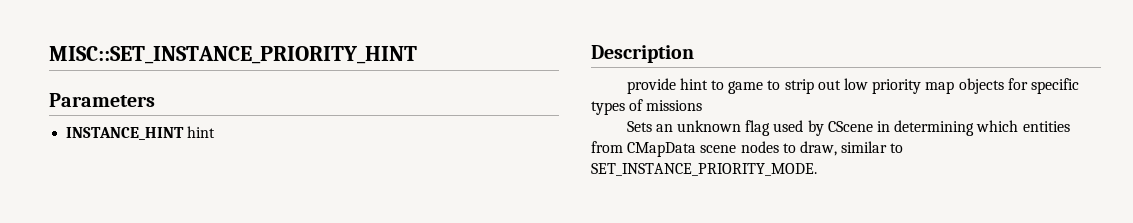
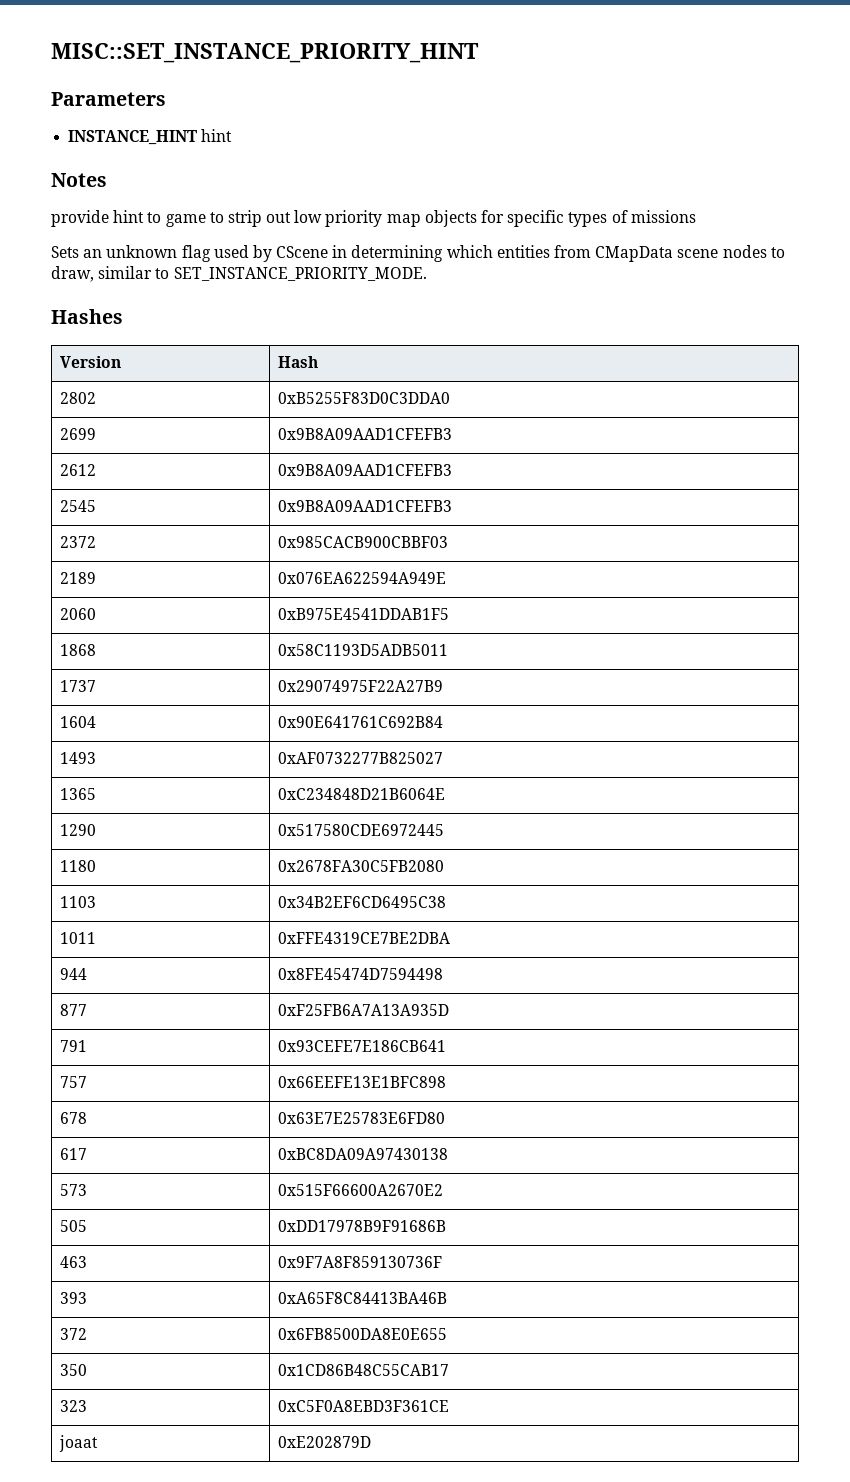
[591,45,694,63] Description -> [51,173,107,187] Notes
(817, 169) none -> [51,309,123,324] [59,356,121,368] [277,356,318,368] [59,392,96,404] [277,392,450,404] [59,428,96,440] [277,428,452,440] [59,464,96,476] [277,464,452,476] [59,500,96,512] [277,500,452,512] [59,536,96,548] [277,536,448,548] [59,572,96,584] [277,572,446,584] [59,608,96,620] [277,608,449,620] [59,644,96,656] [277,644,448,656] [59,680,96,692] [277,680,443,692] [59,716,96,728] [277,716,443,728] [59,752,96,764] [277,752,443,764] [59,788,96,800] [277,788,445,800] [59,824,96,836] [277,824,444,836] [59,860,96,872] [277,860,444,872] [59,896,96,908] [277,896,446,908] [59,932,96,944] [277,932,450,944] [59,968,87,980] [277,968,443,980] [59,1004,87,1016] [277,1004,449,1016] [59,1040,87,1052] [277,1040,446,1052] [59,1076,87,1088] [277,1076,446,1088] [59,1112,87,1124] [277,1112,445,1124] [59,1148,87,1160] [277,1148,448,1160] [59,1184,87,1196] [277,1184,443,1196] [59,1220,87,1232] [277,1220,446,1232] [59,1256,87,1268] [277,1256,442,1268] [59,1292,87,1304] [277,1292,447,1304] [59,1328,87,1340] [277,1328,447,1340] [59,1364,87,1376] [277,1364,449,1376] [59,1400,87,1412] [277,1400,449,1412] [58,1435,98,1452] [277,1436,371,1448] // Hashes // Version | Hash // 2802 | 0xB5255F83D0C3DDA0 // 2699 | 0x9B8A09AAD1CFEFB3 // 2612 | 0x9B8A09AAD1CFEFB3 // 2545 | 0x9B8A09AAD1CFEFB3 // 2372 | 0x985CACB900CBBF03 // 2189 | 0x076EA622594A949E // 2060 | 0xB975E4541DDAB1F5 // 1868 | 0x58C1193D5ADB5011 // 1737 | 0x29074975F22A27B9 // 1604 | 0x90E641761C692B84 // 1493 | 0xAF0732277B825027 // 1365 | 0xC234848D21B6064E // 1290 | 0x517580CDE6972445 // 1180 | 0x2678FA30C5FB2080 // 1103 | 0x34B2EF6CD6495C38 // 1011 | 0xFFE4319CE7BE2DBA // 944 | 0x8FE45474D7594498 // 877 | 0xF25FB6A7A13A935D // 791 | 0x93CEFE7E186CB641 // 757 | 0x66EEFE13E1BFC898 // 678 | 0x63E7E25783E6FD80 // 617 | 0xBC8DA09A97430138 // 573 | 0x515F66600A2670E2 // 505 | 0xDD17978B9F91686B // 463 | 0x9F7A8F859130736F // 393 | 0xA65F8C84413BA46B // 372 | 0x6FB8500DA8E0E655 // 350 | 0x1CD86B48C55CAB17 // 323 | 0xC5F0A8EBD3F361CE // joaat | 0xE202879D

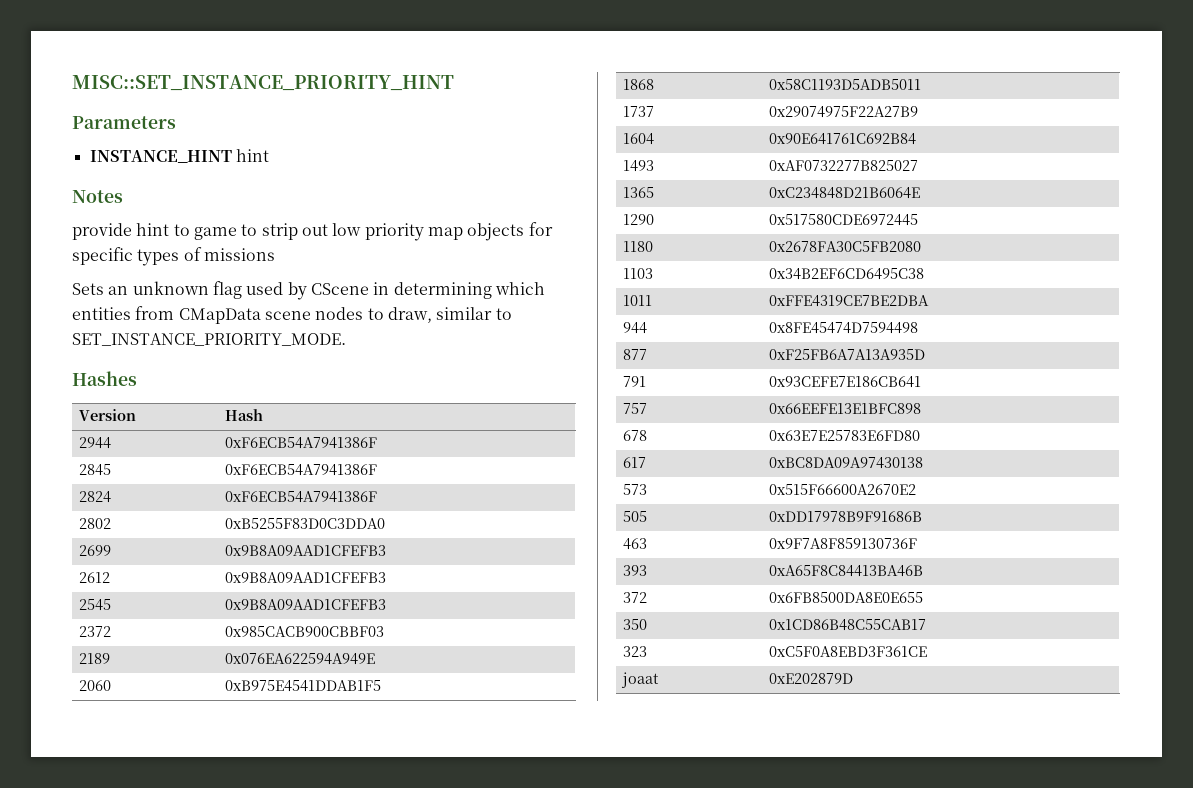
(318, 362) none -> [79,437,112,449] [225,437,378,449] [79,464,112,476] [225,464,378,476] [79,491,112,503] [225,491,378,503] // 2944 | 0xF6ECB54A7941386F // 2845 | 0xF6ECB54A7941386F // 2824 | 0xF6ECB54A7941386F

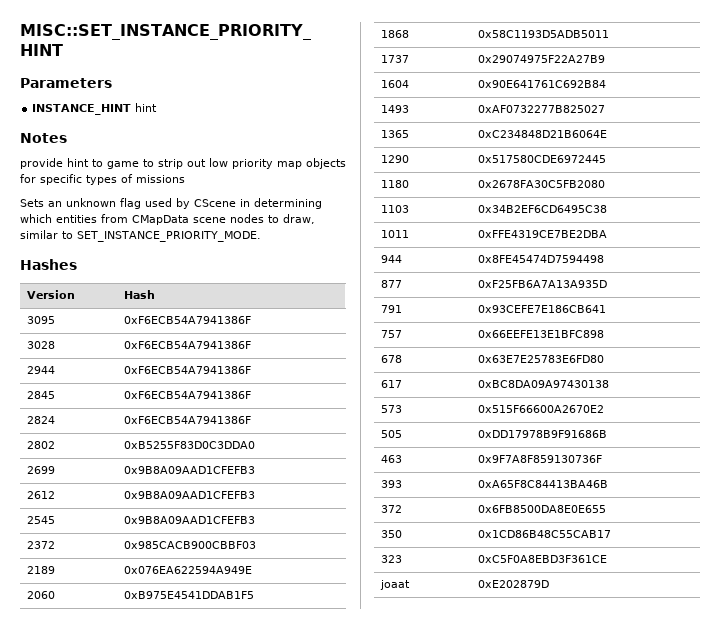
(264, 415) none -> [27,316,56,324] [124,316,252,324] [27,341,56,349] [124,341,252,349] // 3095 | 0xF6ECB54A7941386F // 3028 | 0xF6ECB54A7941386F

